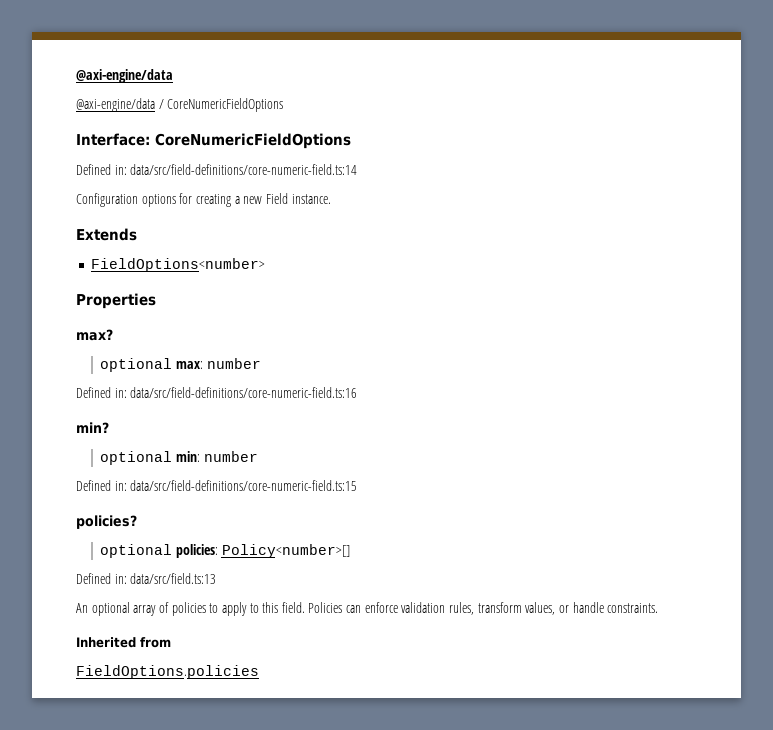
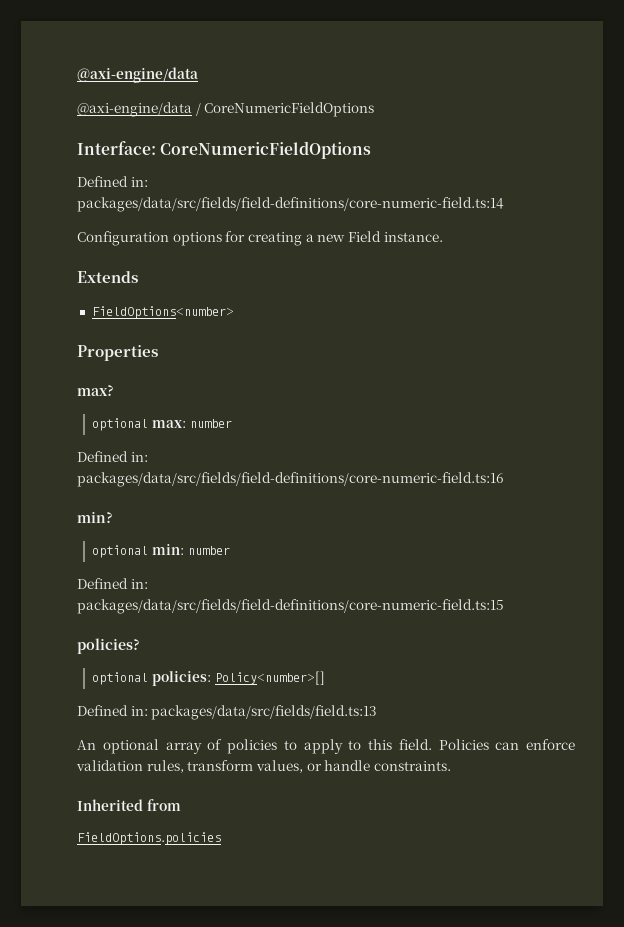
[130,164,358,175] data/src/field-definitions/core-numeric-field.ts:14 -> [77,197,504,212] packages/data/src/fields/field-definitions/core-numeric-field.ts:14
[130,387,358,398] data/src/field-definitions/core-numeric-field.ts:16 -> [77,472,504,487] packages/data/src/fields/field-definitions/core-numeric-field.ts:16
[130,480,358,491] data/src/field-definitions/core-numeric-field.ts:15 -> [77,599,504,614] packages/data/src/fields/field-definitions/core-numeric-field.ts:15
[130,573,217,584] data/src/field.ts:13 -> [151,705,378,720] packages/data/src/fields/field.ts:13

